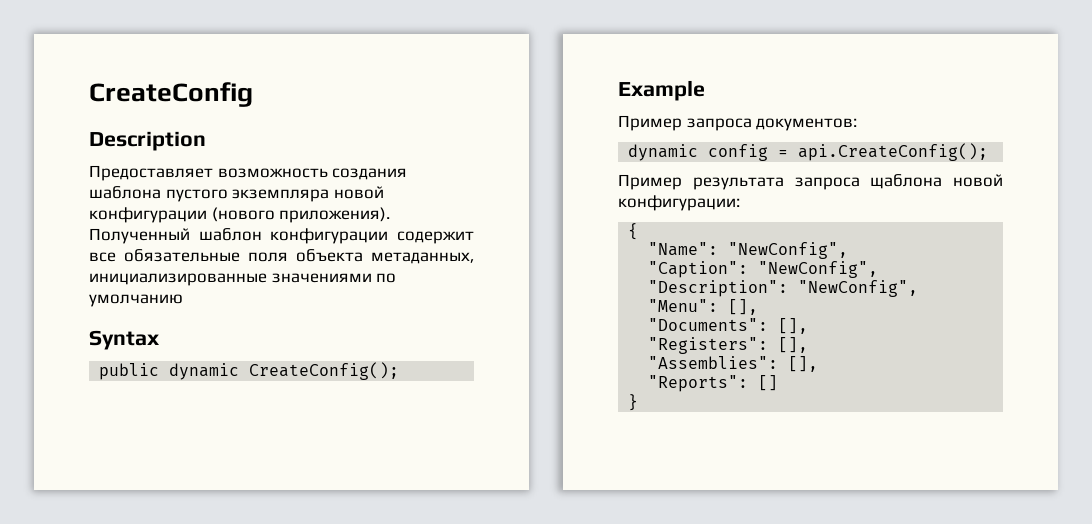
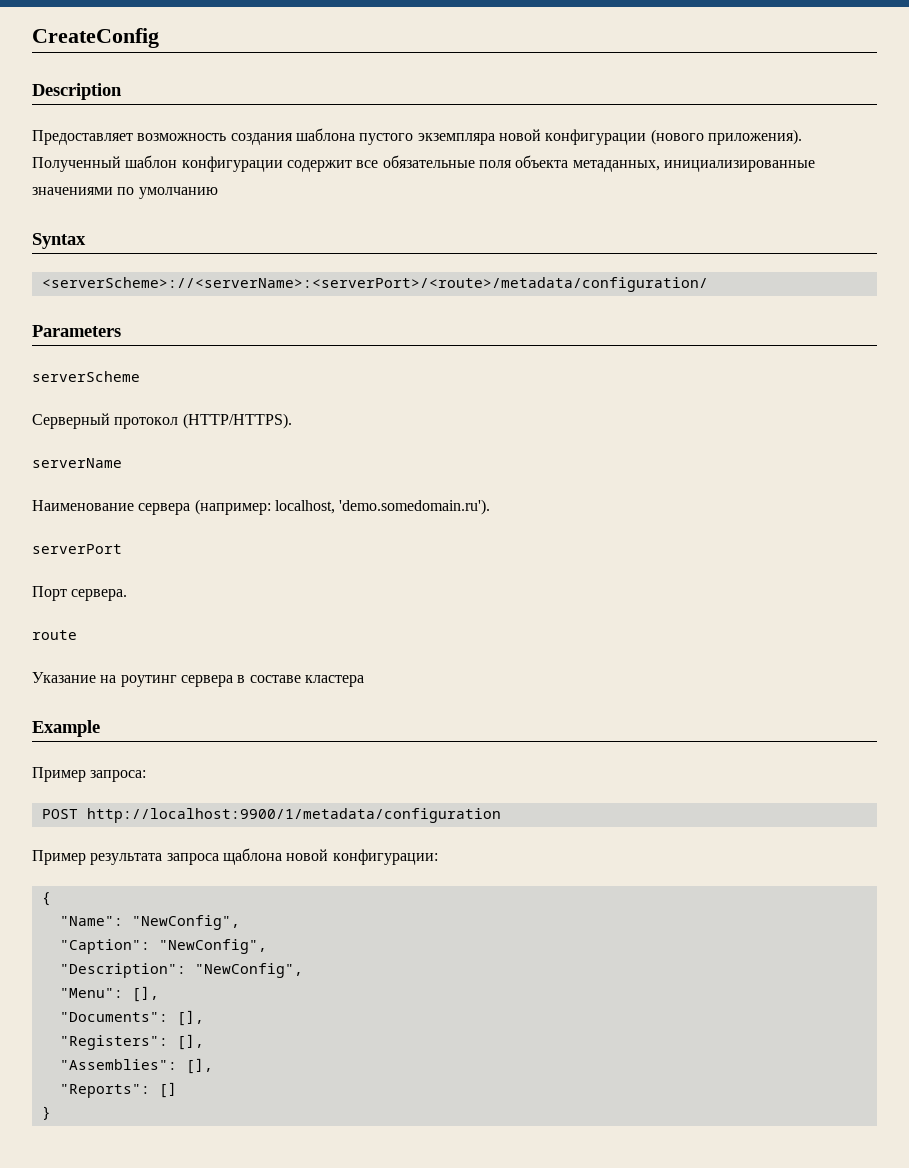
[99,362,400,380] [618,80,705,101] [618,115,858,131] [628,143,989,161] public dynamic CreateConfig(); // Example // Пример запроса документов: // dynamic config = api.CreateConfig(); -> [41,277,708,292] [32,325,121,337] [32,371,140,382] [32,413,292,429] [32,458,122,468] [32,499,491,515] [32,544,122,554] [32,586,128,601] [32,630,77,640] [32,672,364,687] [32,720,100,737] [32,767,147,782] [41,808,501,823] <serverScheme>://<serverName>:<serverPort>/<route>/metadata/configuration/ // Parameters // serverScheme // Серверный протокол (HTTP/HTTPS). // serverName // Наименование сервера (например: localhost, 'demo.somedomain.ru'). // serverPort // Порт сервера. // route // Указание на роутинг сервера в составе кластера // Example // Пример запроса: // POST http://localhost:9900/1/metadata/configuration

